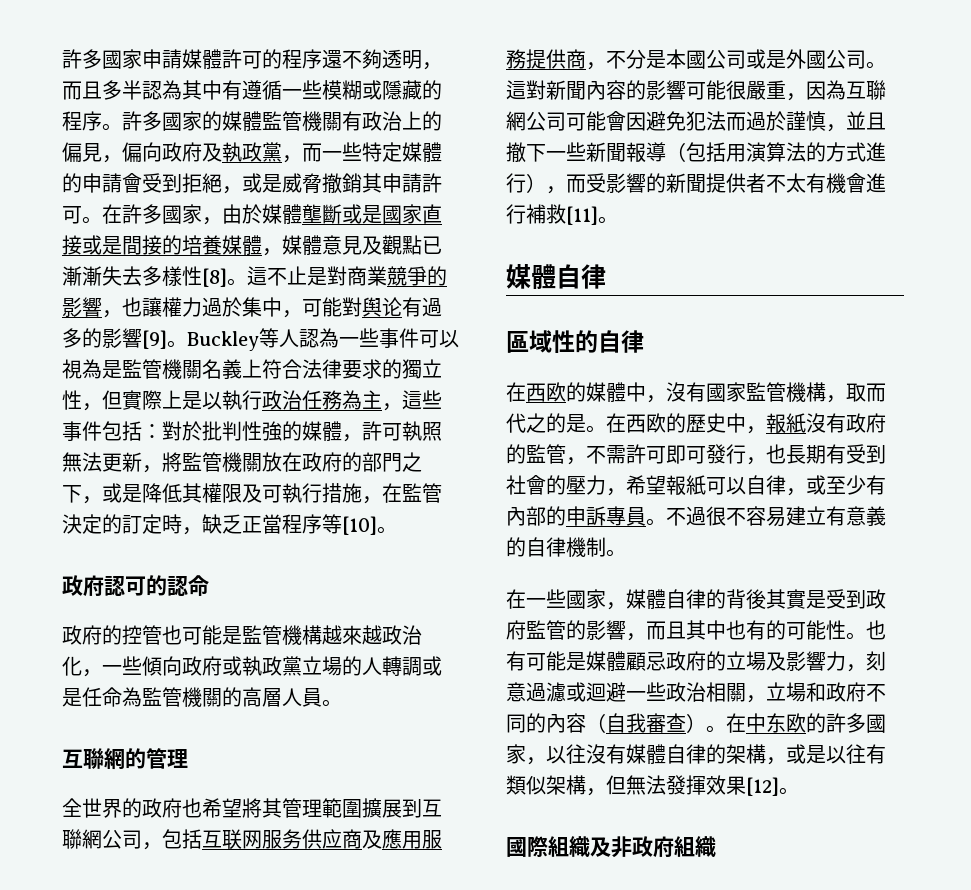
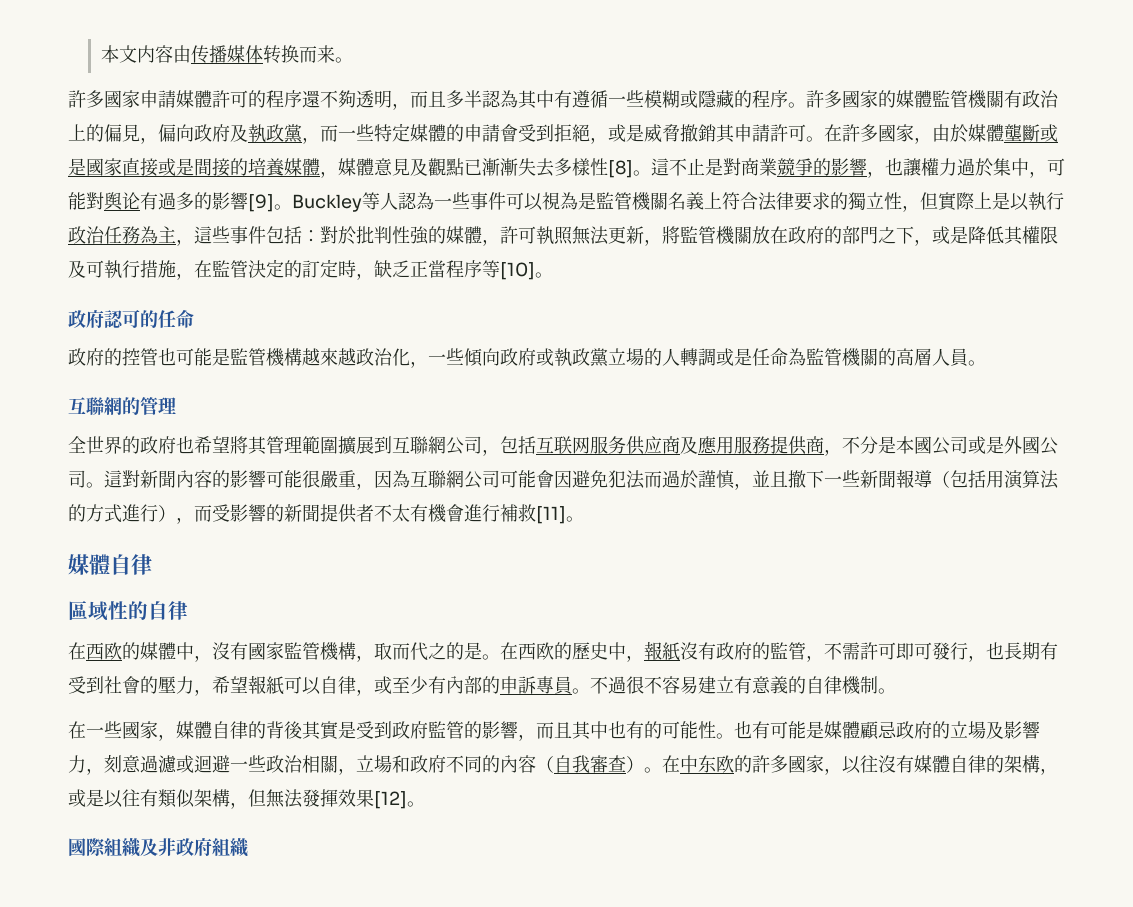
(62, 59) none -> [100,45,353,64] 本文内容由传播媒体转换而来。 //
[167,576,188,596] 認 -> [158,310,176,328] 任

